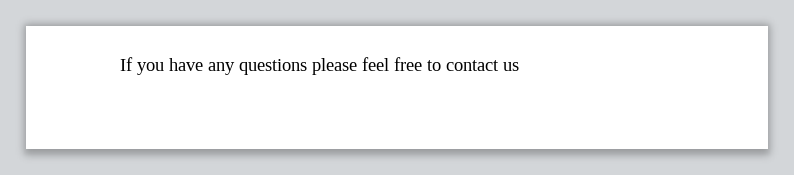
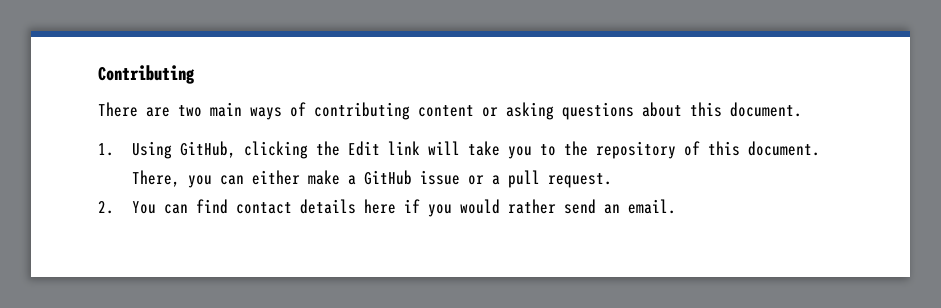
[120,57,519,75] If you have any questions please feel free to contact us -> [98,65,195,84] [98,102,802,120] [98,141,820,159] [131,170,612,188] [98,199,676,217] Contributing // There are two main ways of contributing content or asking questions about this document. // 1. Using GitHub, clicking the Edit link will take you to the repository of this document. There, you can either make a GitHub issue or a pull request. // 2. You can find contact details here if you would rather send an email.

